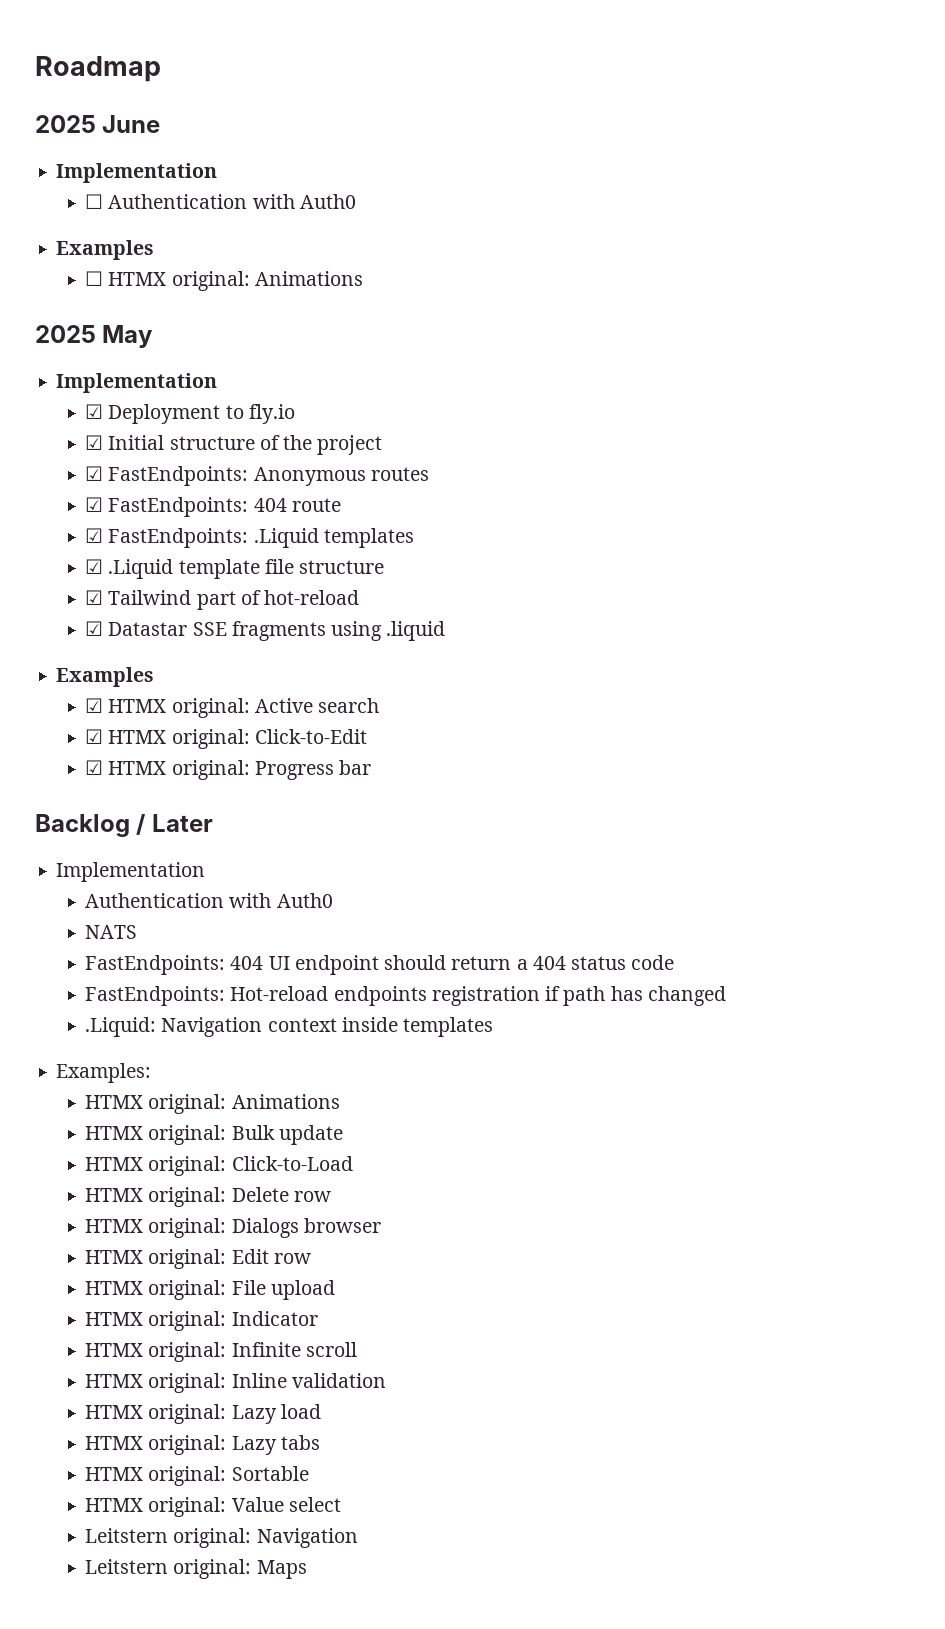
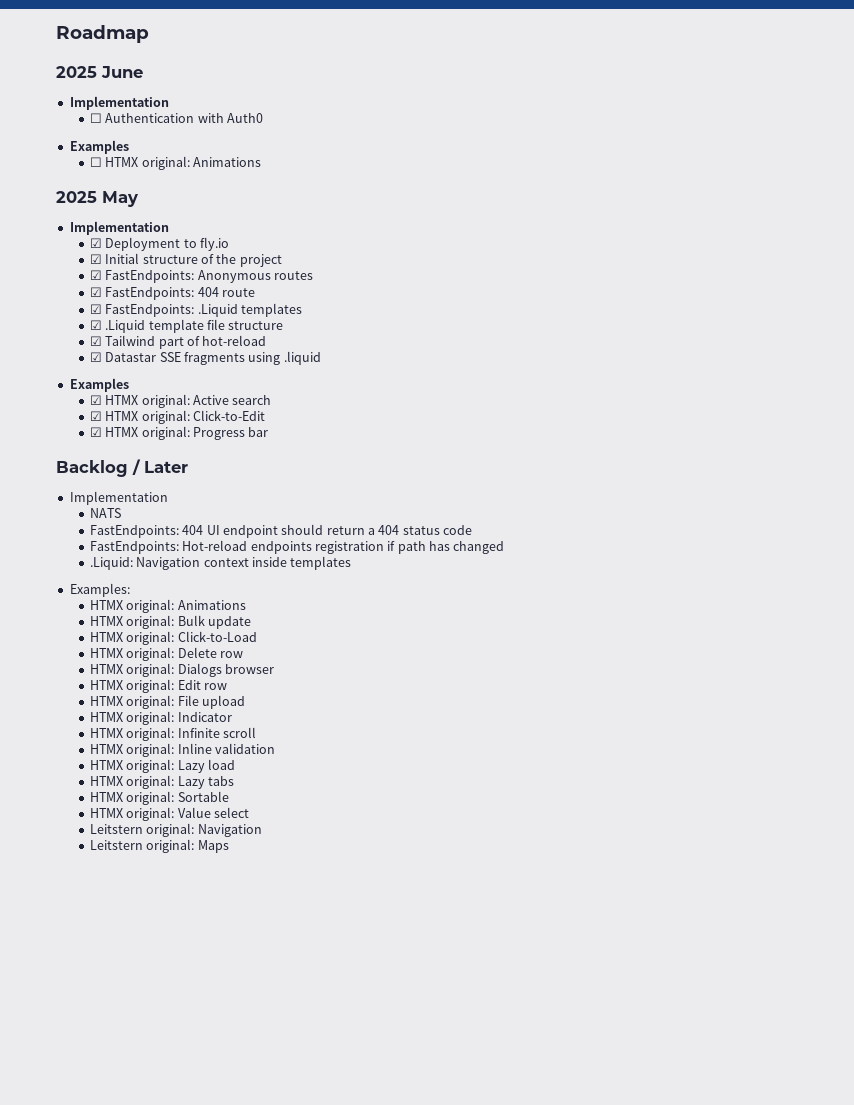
[85,893,333,908] // Authentication with Auth0 -> (168, 498) none

